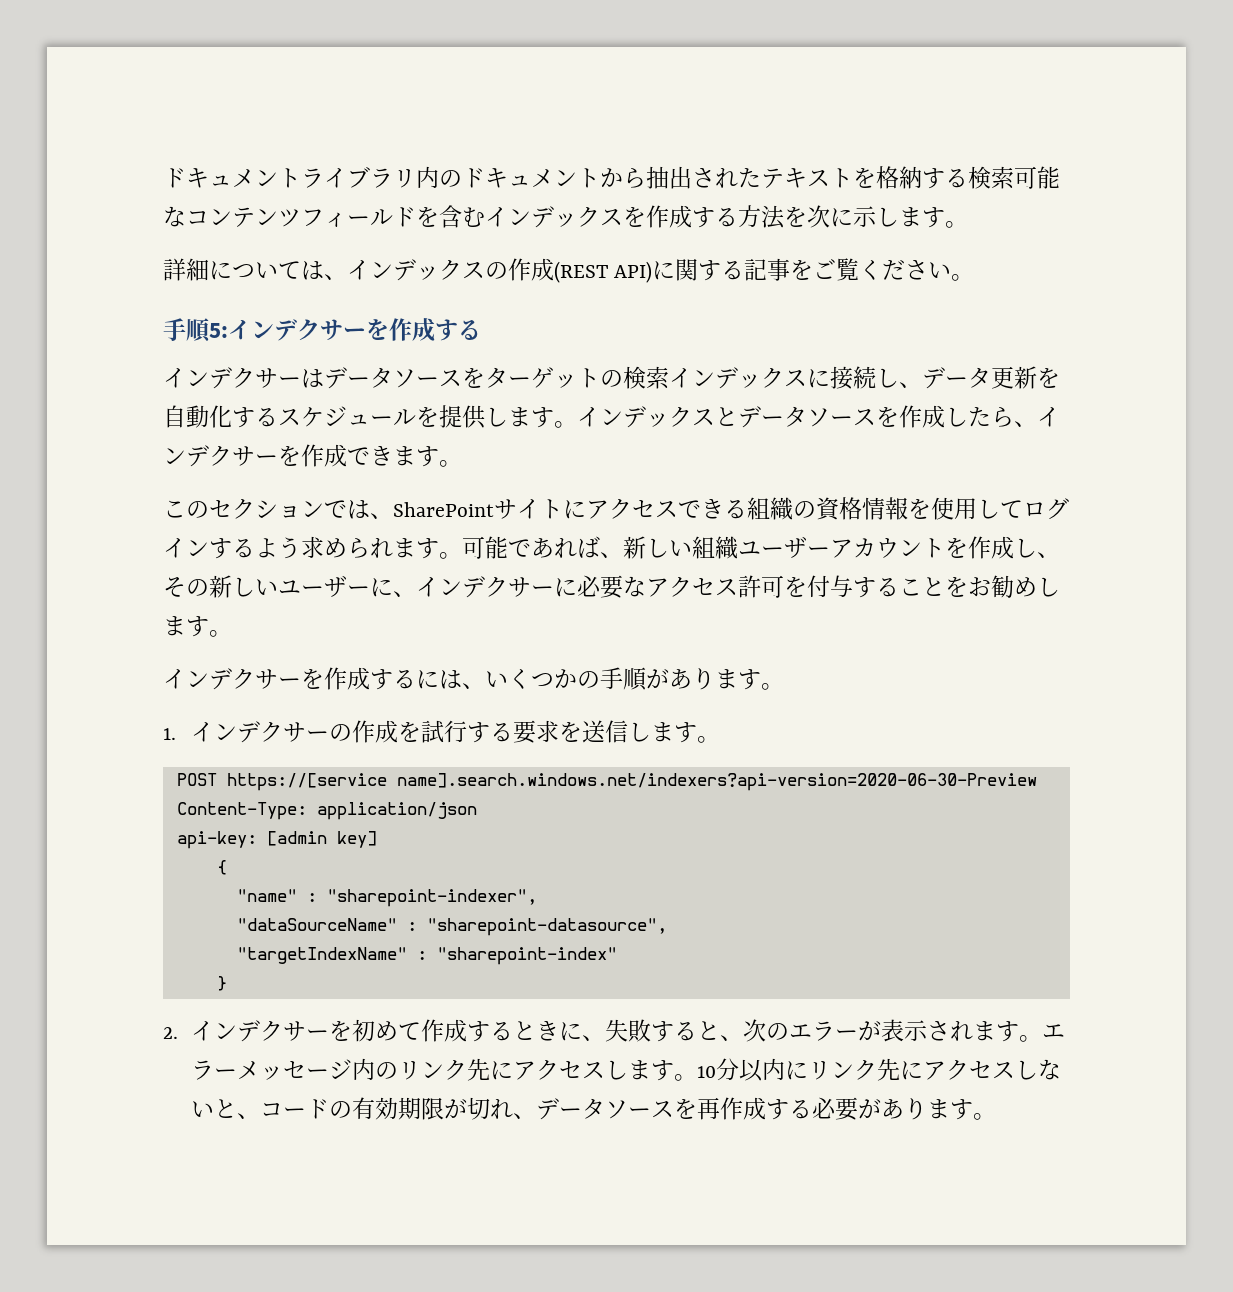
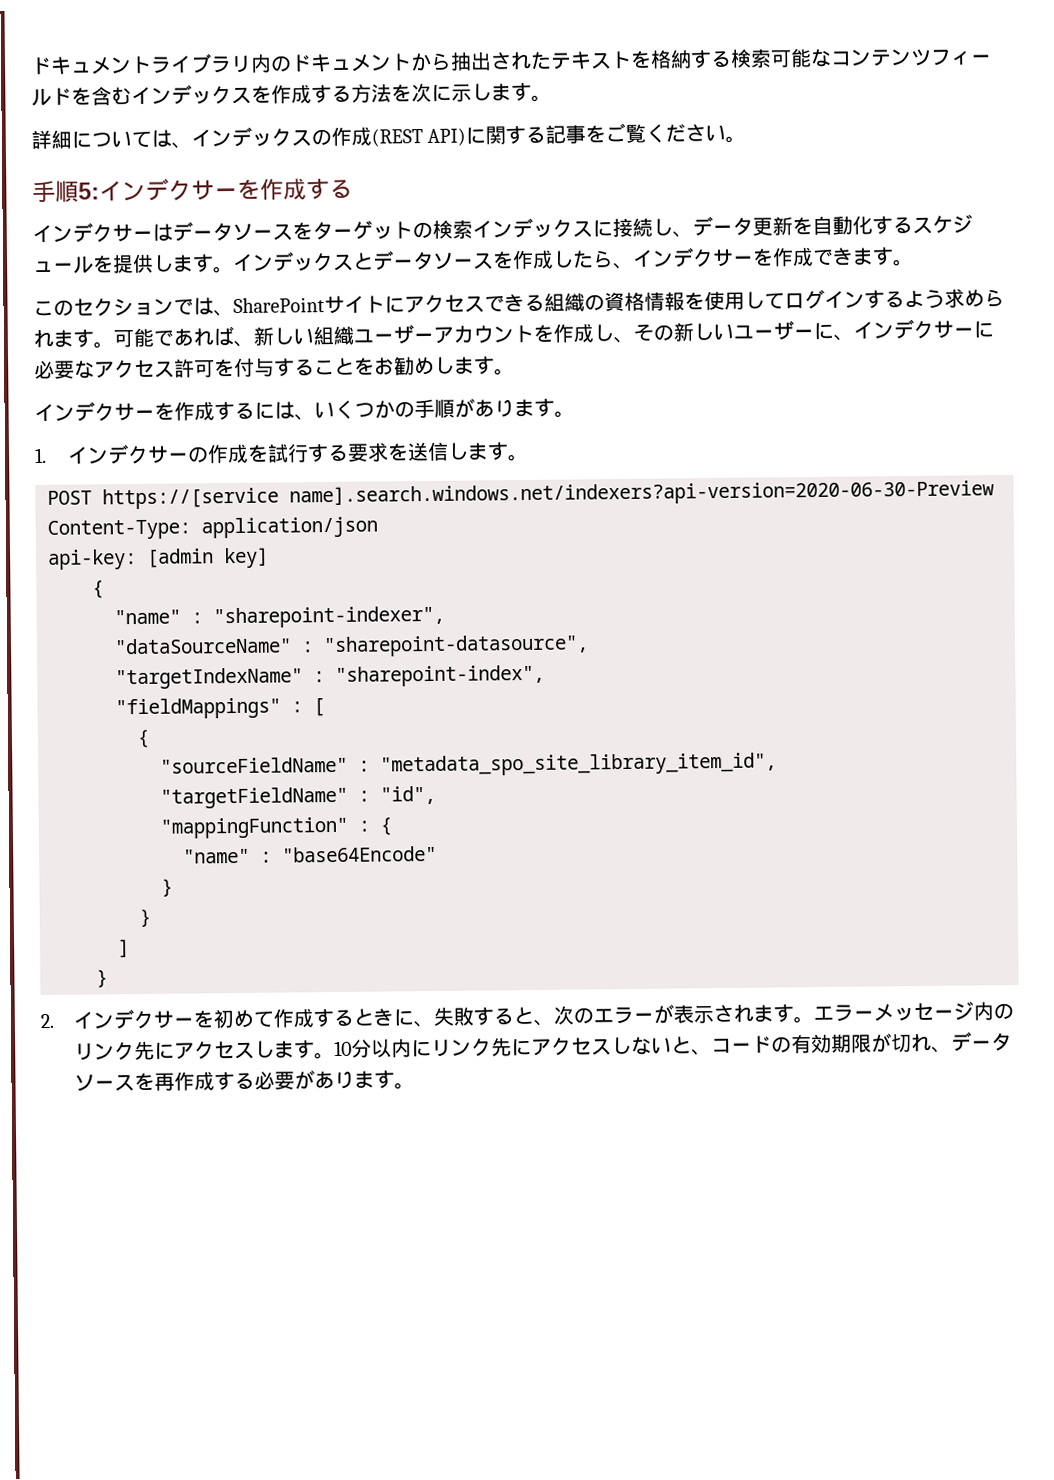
[436,947,617,965] "sharepoint-index" -> [335,664,545,687] [115,697,325,720] [137,729,150,749] [160,752,777,777] [160,785,436,809] [160,816,392,839] [183,845,437,864] [161,878,173,897] [139,908,151,927] [118,939,130,958] "sharepoint-index", // "fieldMappings" : [ // { // "sourceFieldName" : "metadata_spo_site_library_item_id", // "targetFieldName" : "id", // "mappingFunction" : { // "name" : "base64Encode" // } // } // ]

